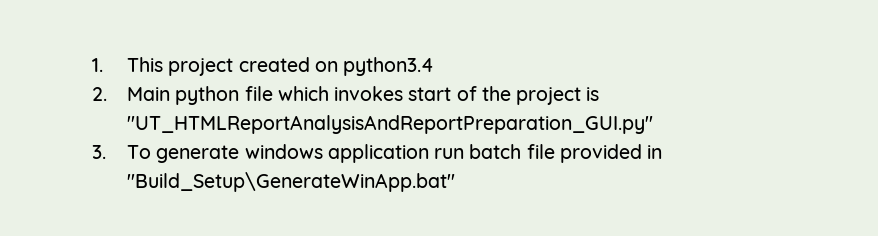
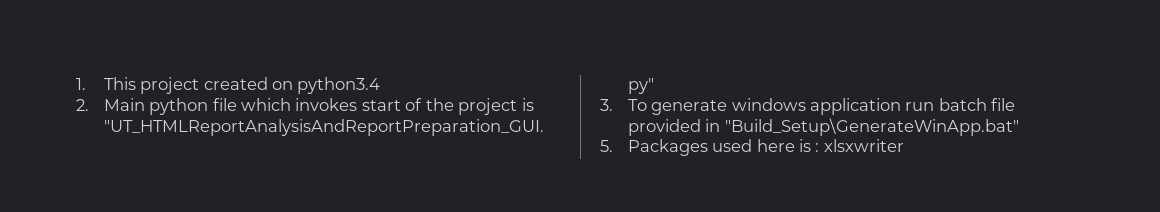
(456, 182) none -> [600,139,904,156] // 5. Packages used here is : xlsxwriter

